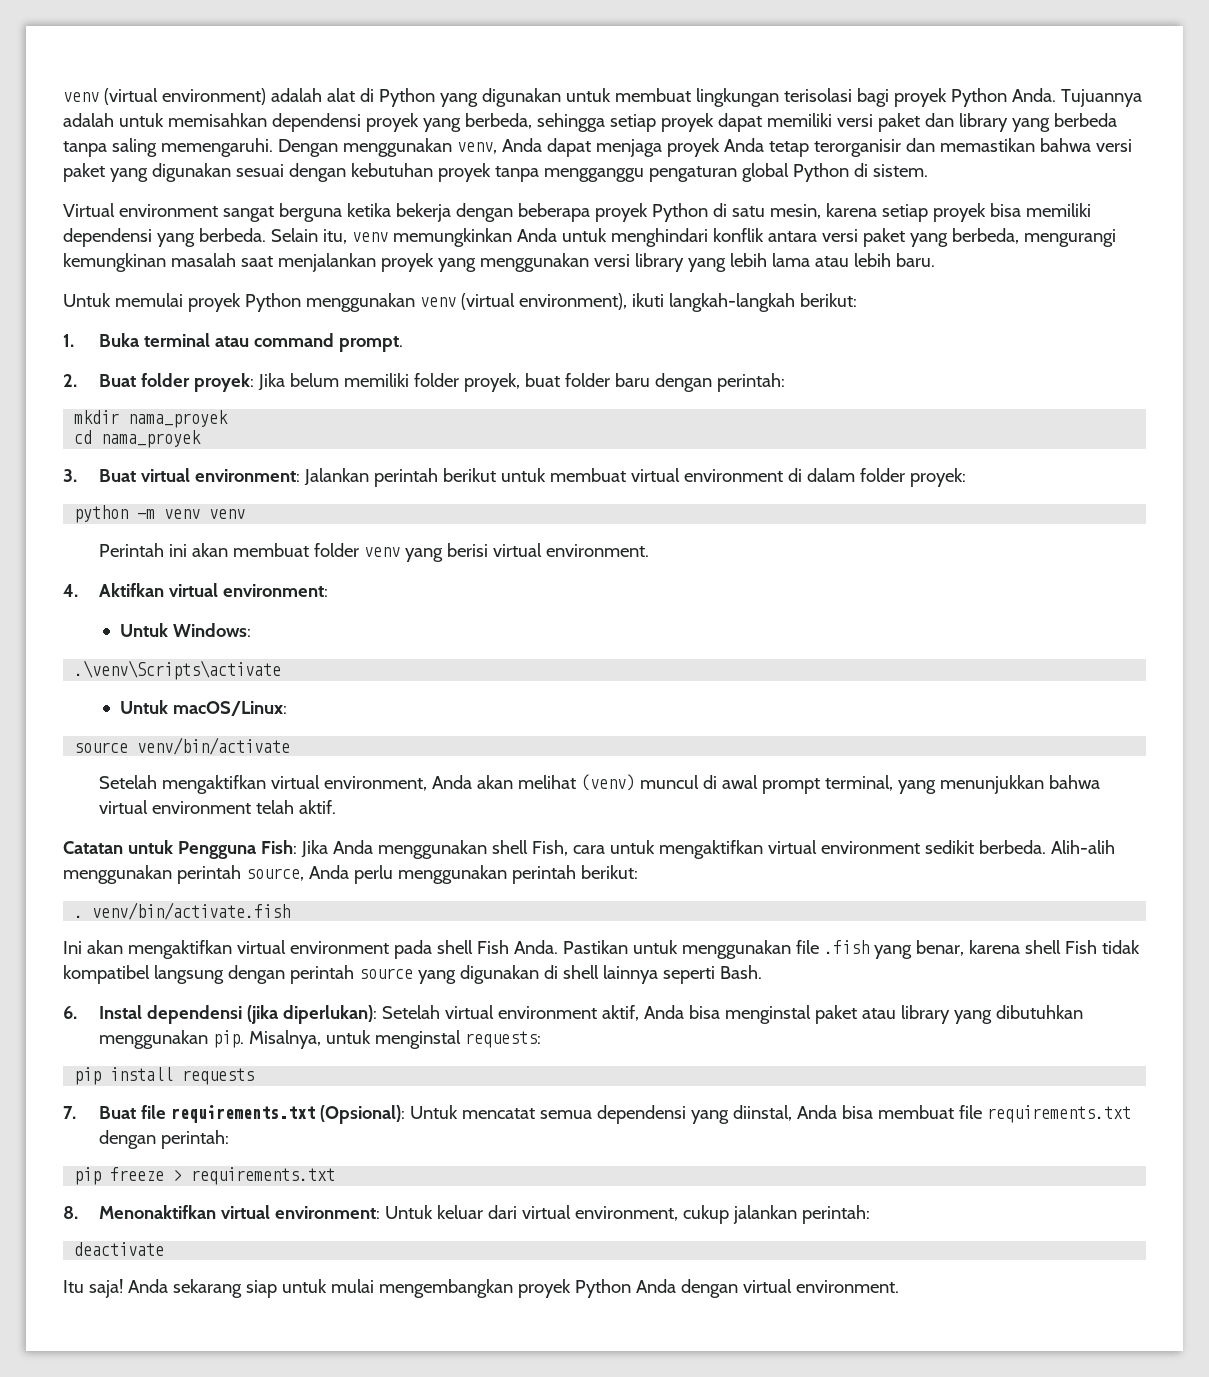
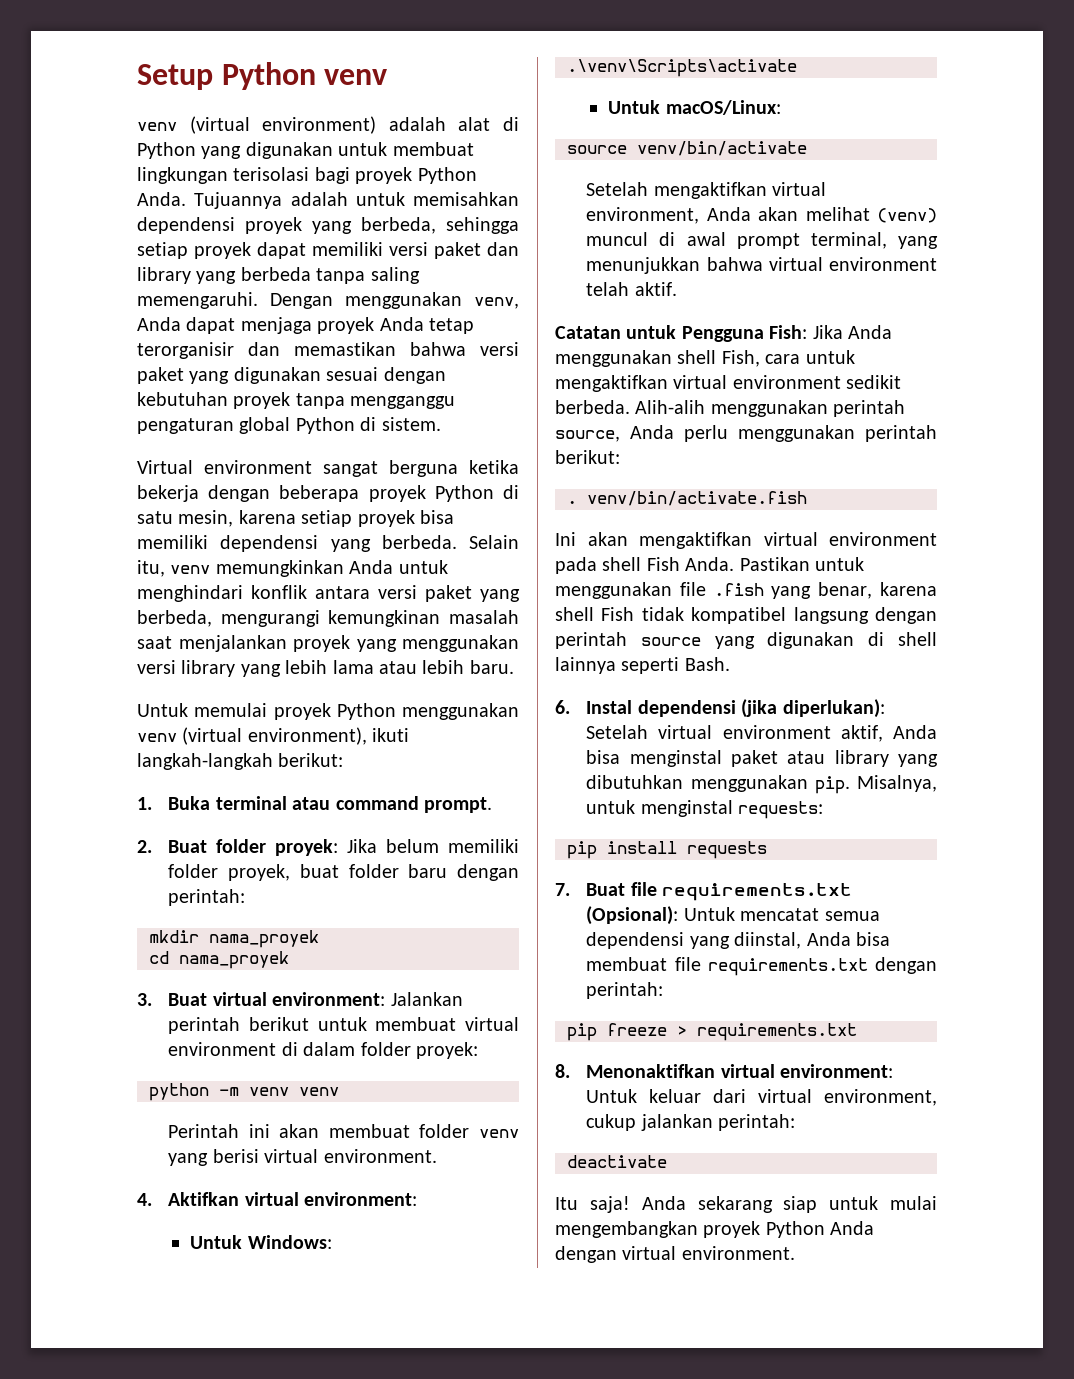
(63, 97) none -> [137,62,388,90] Setup Python venv //

